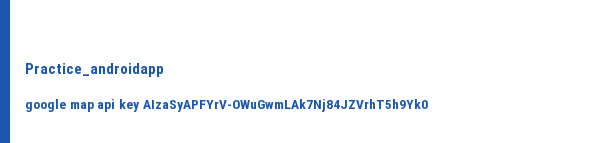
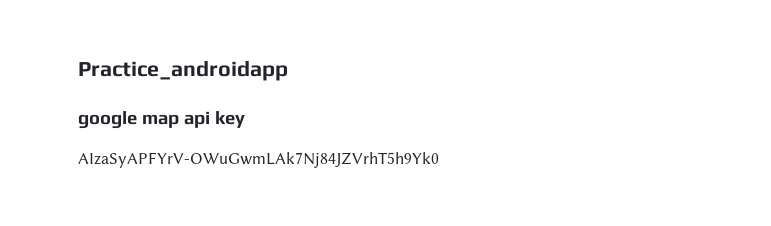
(140, 105) none -> (245, 119) //

